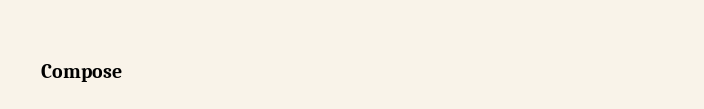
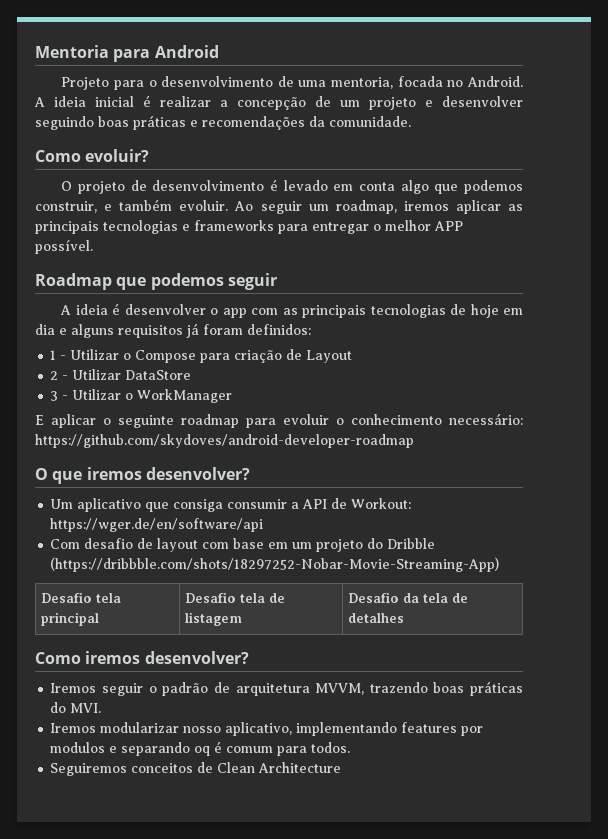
[41,64,122,82] Compose -> [35,45,219,62] [61,76,523,90] [34,95,523,110] [35,115,411,130] [35,149,150,162] [61,179,523,194] [35,199,524,214] [35,220,463,234] [35,239,93,254] [35,273,277,290] [60,303,523,318] [35,323,311,338] [50,349,353,363] [50,369,192,380] [50,389,233,403] [35,413,523,428] [35,434,414,448] [35,467,250,484] [50,498,412,512] [50,518,264,532] [50,538,436,552] [50,557,500,572] [40,592,121,603] [40,612,99,626] [184,592,285,603] [184,612,242,626] [347,592,468,603] [347,613,404,623] [35,651,249,664] [50,681,523,696] [50,702,102,713] [50,722,484,736] [50,741,351,756] [50,762,342,776] Mentoria para Android // Projeto para o desenvolvimento de uma mentoria, focada no Android. A ideia inicial é realizar a concepção de um projeto e desenvolver seguindo boas práticas e recomendações da comunidade. // Como evoluir? // O projeto de desenvolvimento é levado em conta algo que podemos construir, e também evoluir. Ao seguir um roadmap, iremos aplicar as principais tecnologias e frameworks para entregar o melhor APP possível. // Roadmap que podemos seguir // A ideia é desenvolver o app com as principais tecnologias de hoje em dia e alguns requisitos já foram definidos: // 1 - Utilizar o Compose para criação de Layout // 2 - Utilizar DataStore // 3 - Utilizar o WorkManager // E aplicar o seguinte roadmap para evoluir o conhecimento necessário: https://github.com/skydoves/android-developer-roadmap // O que iremos desenvolver? // Um aplicativo que consiga consumir a API de Workout: https://wger.de/en/software/api // Com desafio de layout com base em um projeto do Dribble (https://dribbble.com/shots/18297252-Nobar-Movie-Streaming-App) // Desafio tela principal | Desafio tela de listagem | Desafio da tela de detalhes // Como iremos desenvolver? // Iremos seguir o padrão de arquitetura MVVM, trazendo boas práticas do MVI. // Iremos modularizar nosso aplicativo, implementando features por modulos e separando oq é comum para todos. // Seguiremos conceitos de Clean Architecture

